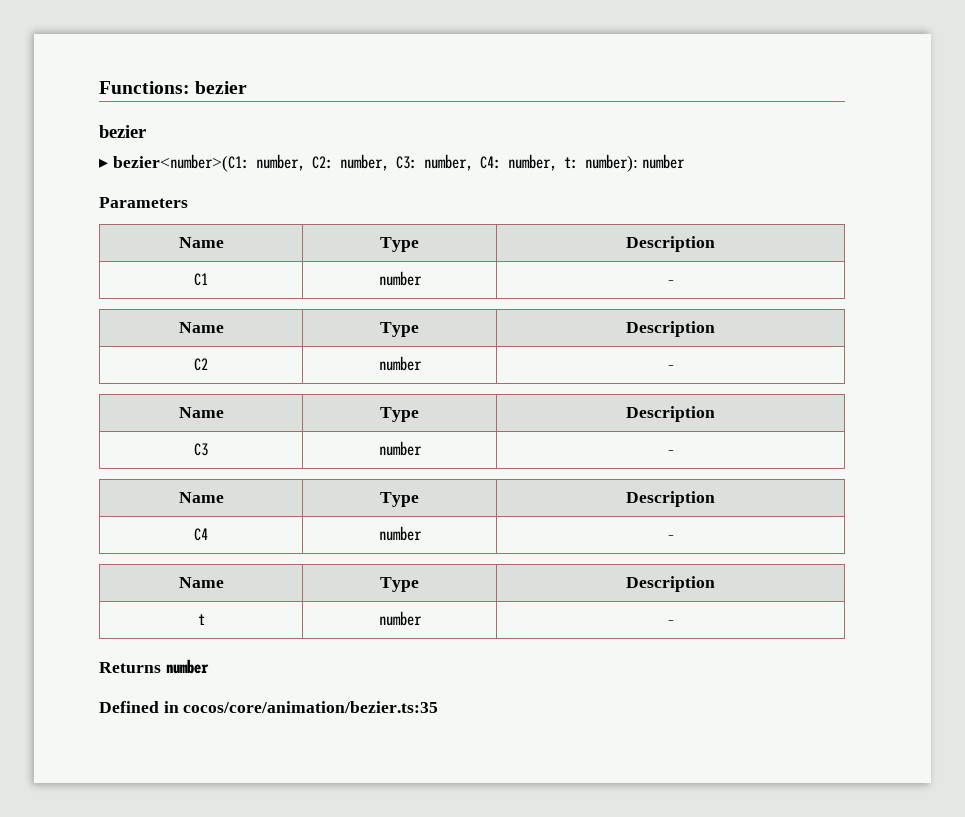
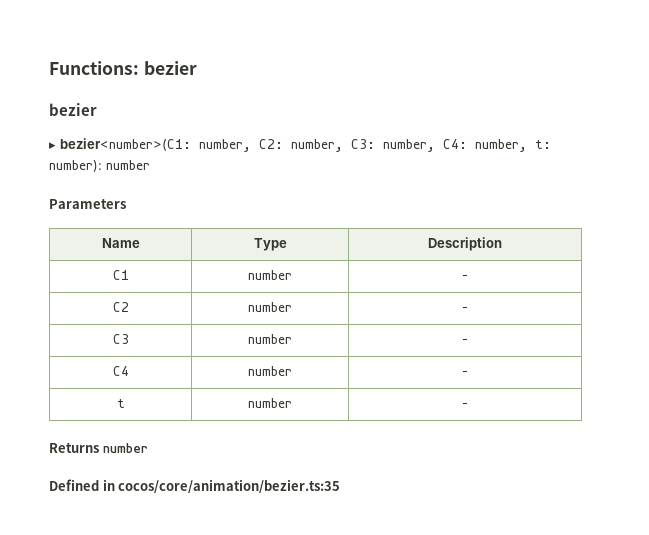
[178,322,224,333] [380,322,419,337] [626,321,715,337] // Name | Type | Description -> (468, 277) none
[178,407,224,418] [380,407,419,422] [626,406,715,422] // Name | Type | Description -> (468, 309) none
[178,492,224,503] [380,492,419,507] [626,491,715,507] // Name | Type | Description -> (468, 341) none
[178,577,224,588] [380,577,419,592] [626,576,715,592] // Name | Type | Description -> (468, 373) none

